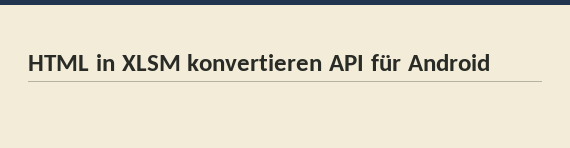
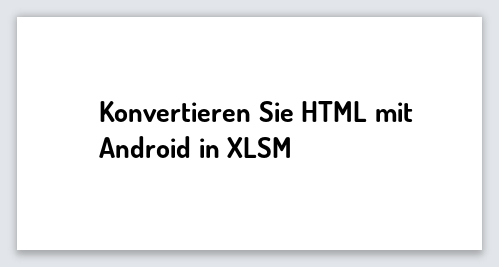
[28,54,490,71] HTML in XLSM konvertieren API für Android -> [99,101,413,122] [99,136,293,158] Konvertieren Sie HTML mit Android in XLSM

